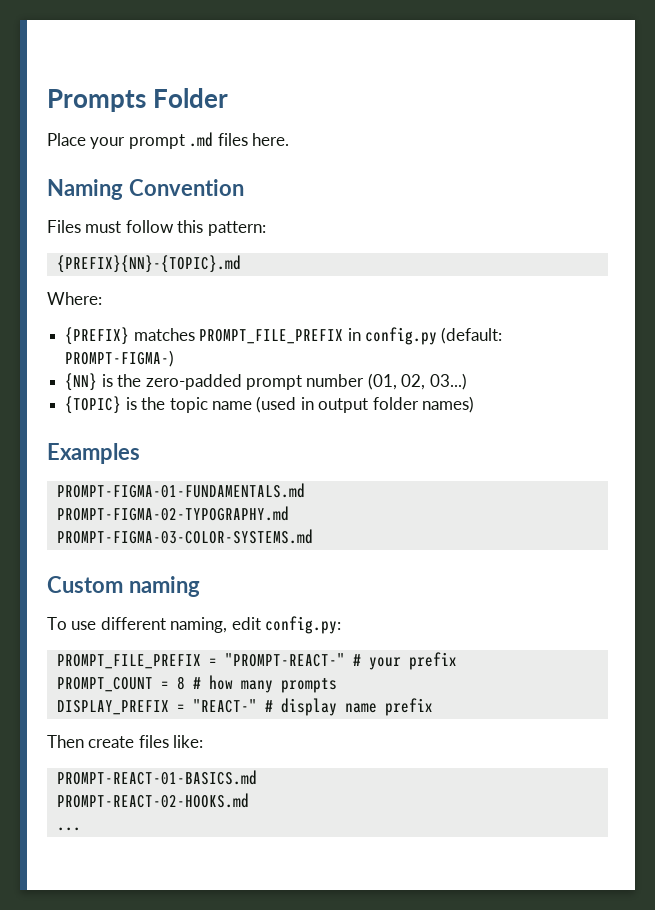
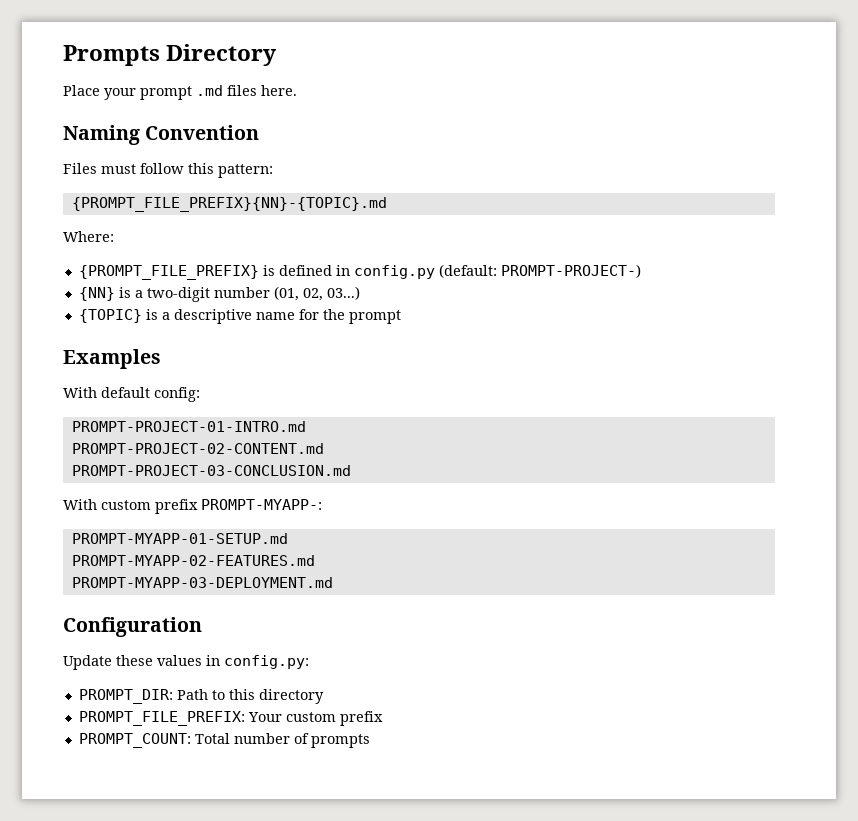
[153,88,229,108] Folder -> [166,44,278,66] Directory
[56,255,241,273] {PREFIX}{NN}-{TOPIC}.md -> [71,197,387,212] {PROMPT_FILE_PREFIX}{NN}-{TOPIC}.md
[65,327,344,345] {PREFIX} matches PROMPT_FILE_PREFIX -> [78,265,332,280] {PROMPT_FILE_PREFIX} is defined
[65,350,175,367] PROMPT-FIGMA-) -> [500,264,641,278] PROMPT-PROJECT-)
[117,374,302,390] the zero-padded prompt -> [134,287,210,302] a two-digit
[141,396,475,413] [47,443,140,464] [56,483,305,498] [56,506,289,521] [56,529,313,544] [47,576,200,597] [47,616,342,634] [56,652,457,670] [56,675,337,693] [56,698,433,716] [47,735,204,748] [56,770,257,785] [56,793,249,808] [56,827,81,831] the topic name (used in output folder names) // Examples // PROMPT-FIGMA-01-FUNDAMENTALS.md // PROMPT-FIGMA-02-TYPOGRAPHY.md // PROMPT-FIGMA-03-COLOR-SYSTEMS.md // Custom naming // To use different naming, edit config.py: // PROMPT_FILE_PREFIX = "PROMPT-REACT-" # your prefix // PROMPT_COUNT = 8 # how many prompts // DISPLAY_PREFIX = "REACT-" # display name prefix // Then create files like: // PROMPT-REACT-01-BASICS.md // PROMPT-REACT-02-HOOKS.md // ... -> [161,309,401,324] [63,349,161,369] [63,387,200,402] [71,421,306,432] [71,443,324,454] [71,465,351,476] [63,499,322,514] [71,533,288,544] [71,555,315,566] [71,577,333,588] [63,617,202,637] [63,655,309,670] [78,689,324,704] [78,711,383,726] [78,733,370,748] a descriptive name for the prompt // Examples // With default config: // PROMPT-PROJECT-01-INTRO.md // PROMPT-PROJECT-02-CONTENT.md // PROMPT-PROJECT-03-CONCLUSION.md // With custom prefix PROMPT-MYAPP-: // PROMPT-MYAPP-01-SETUP.md // PROMPT-MYAPP-02-FEATURES.md // PROMPT-MYAPP-03-DEPLOYMENT.md // Configuration // Update these values in config.py: // PROMPT_DIR: Path to this directory // PROMPT_FILE_PREFIX: Your custom prefix // PROMPT_COUNT: Total number of prompts

